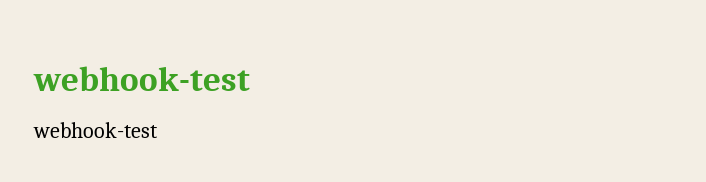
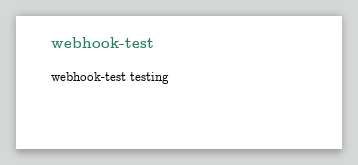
(158, 130) none -> [130,72,169,84] testing

